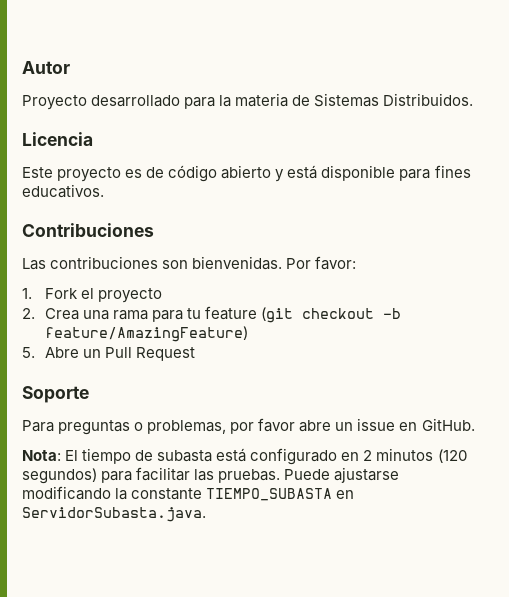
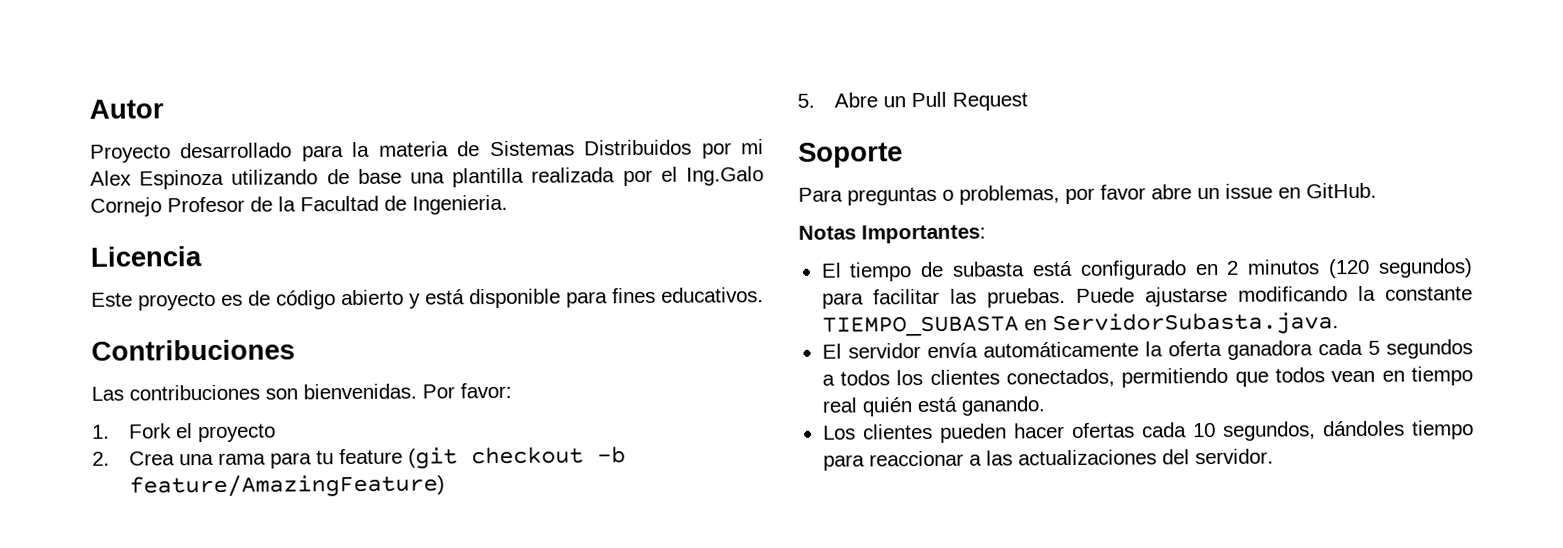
[383,93,474,106] Distribuidos. -> [584,139,765,159] [90,166,764,190] [90,194,508,217] Distribuidos por mi Alex Espinoza utilizando de base una plantilla realizada por el Ing.Galo Cornejo Profesor de la Facultad de Ingenieria.
[22,450,61,461] Nota: -> [798,224,986,244] Notas Importantes: //
(206, 514) none -> [821,339,1473,360] [821,366,1474,388] [821,396,1045,417] [822,420,1474,443] [822,448,1274,471] // El servidor envía automáticamente la oferta ganadora cada 5 segundos a todos los clientes conectados, permitiendo que todos vean en tiempo real quién está ganando. // Los clientes pueden hacer ofertas cada 10 segundos, dándoles tiempo para reaccionar a las actualizaciones del servidor.

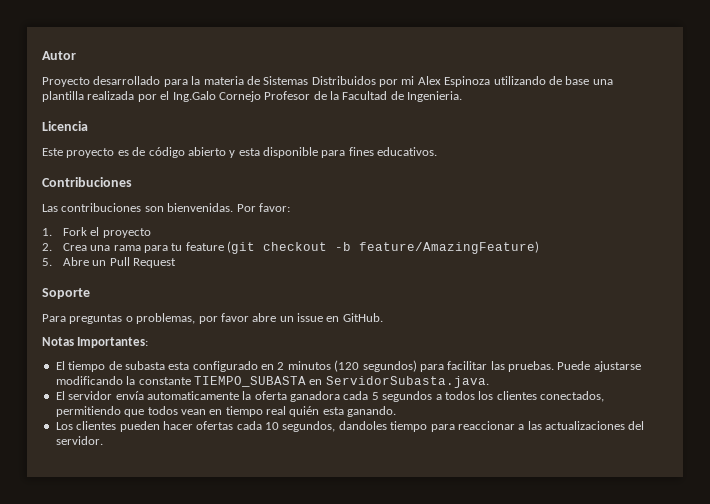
[425,289,465,305] está -> [238,148,260,156] esta
[1031,260,1073,277] está -> [168,362,190,370] esta
[982,341,1139,358] automáticamente -> [146,391,239,400] automaticamente
[916,396,957,413] está -> [322,407,344,415] esta
[1322,420,1405,437] dándoles -> [338,421,387,430] dandoles

